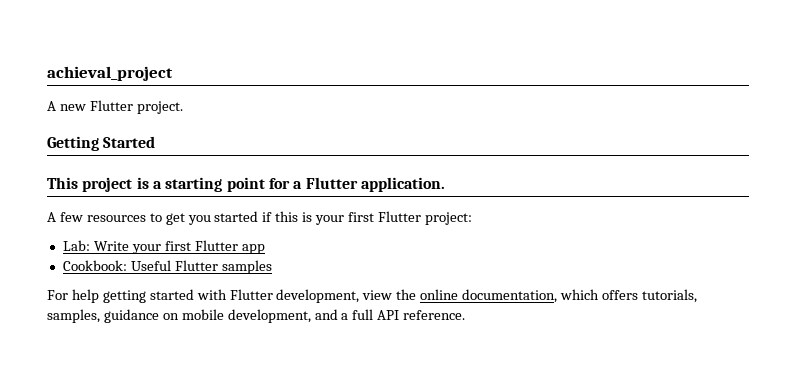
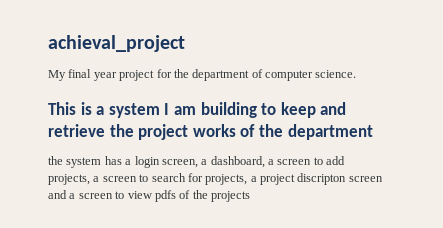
[47,100,183,114] [47,136,156,151] A new Flutter project. // Getting Started -> [48,69,357,81] My final year project for the department of computer science.
[82,177,133,192] project -> (76, 108) none
[165,177,445,192] [47,211,472,225] [62,240,265,254] [62,260,272,274] [47,289,697,303] [47,309,466,323] starting point for a Flutter application. // A few resources to get you started if this is your first Flutter project: // Lab: Write your first Flutter app // Cookbook: Useful Flutter samples // For help getting started with Flutter development, view the online documentation, which offers tutorials, samples, guidance on mobile development, and a full API reference. -> [108,102,347,118] [48,124,373,140] [48,156,346,168] [48,173,383,185] [48,190,250,202] system I am building to keep and retrieve the project works of the department // the system has a login screen, a dashboard, a screen to add projects, a screen to search for projects, a project discripton screen and a screen to view pdfs of the projects

